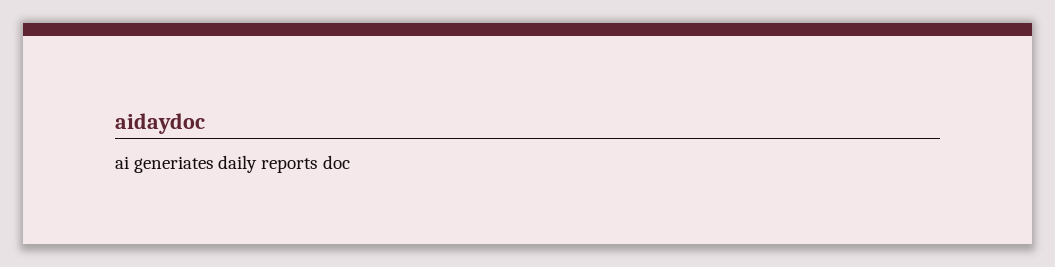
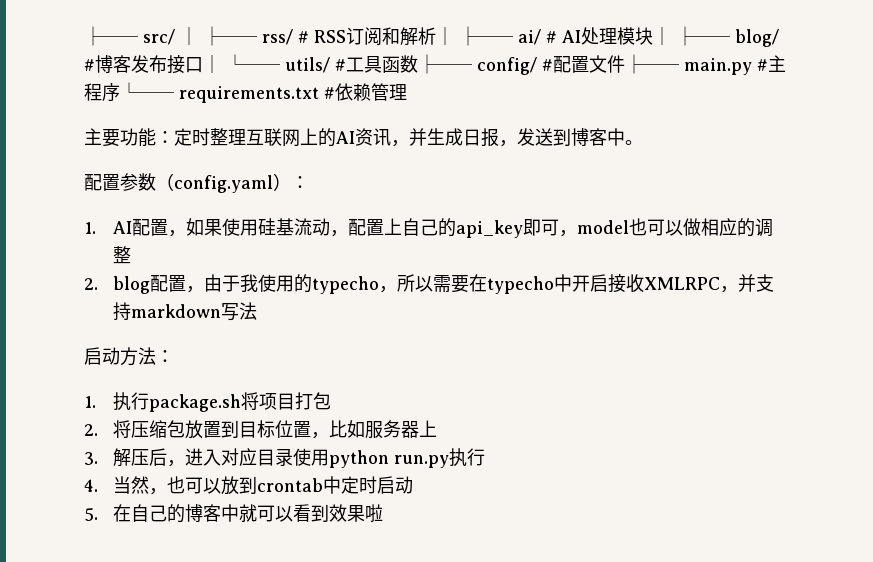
[115,113,205,134] [115,155,350,173] aidaydoc // ai generiates daily reports doc -> [84,26,779,47] [84,54,786,75] [84,82,407,103] [84,128,643,147] [84,173,309,193] [84,218,774,238] [113,246,132,264] [84,274,775,294] [113,302,258,321] [84,347,174,366] [84,392,332,412] [84,420,438,439] [84,448,486,468] [84,476,414,495] [84,504,384,523] ├── src/ │ ├── rss/ # RSS订阅和解析│ ├── ai/ # AI处理模块│ ├── blog/ #博客发布接口│ └── utils/ #工具函数├── config/ #配置文件├── main.py #主程序└── requirements.txt #依赖管理 // 主要功能：定时整理互联网上的AI资讯，并生成日报，发送到博客中。 // 配置参数（config.yaml）： // 1. AI配置，如果使用硅基流动，配置上自己的api_key即可，model也可以做相应的调整 // 2. blog配置，由于我使用的typecho，所以需要在typecho中开启接收XMLRPC，并支持markdown写法 // 启动方法： // 1.执行package.sh将项目打包 // 2.将压缩包放置到目标位置，比如服务器上 // 3.解压后，进入对应目录使用python run.py执行 // 4.当然，也可以放到crontab中定时启动 // 5.在自己的博客中就可以看到效果啦

